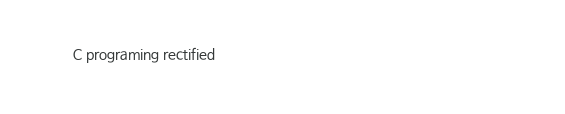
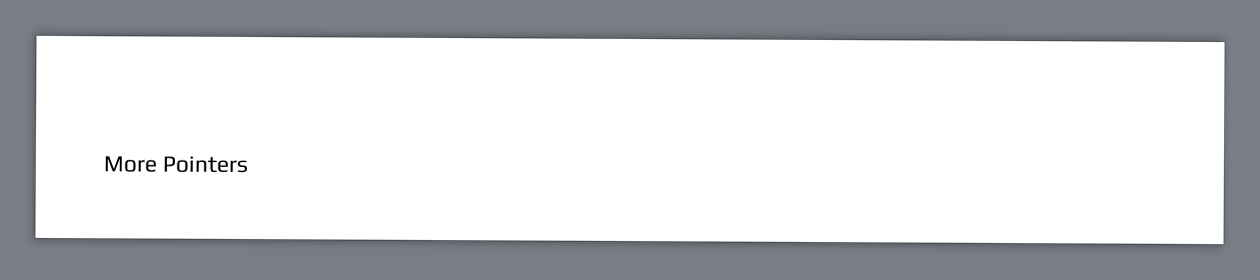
[73,47,215,63] C programing rectified -> [103,155,249,174] More Pointers

